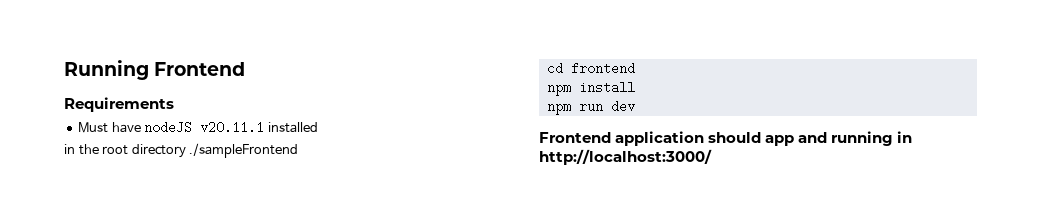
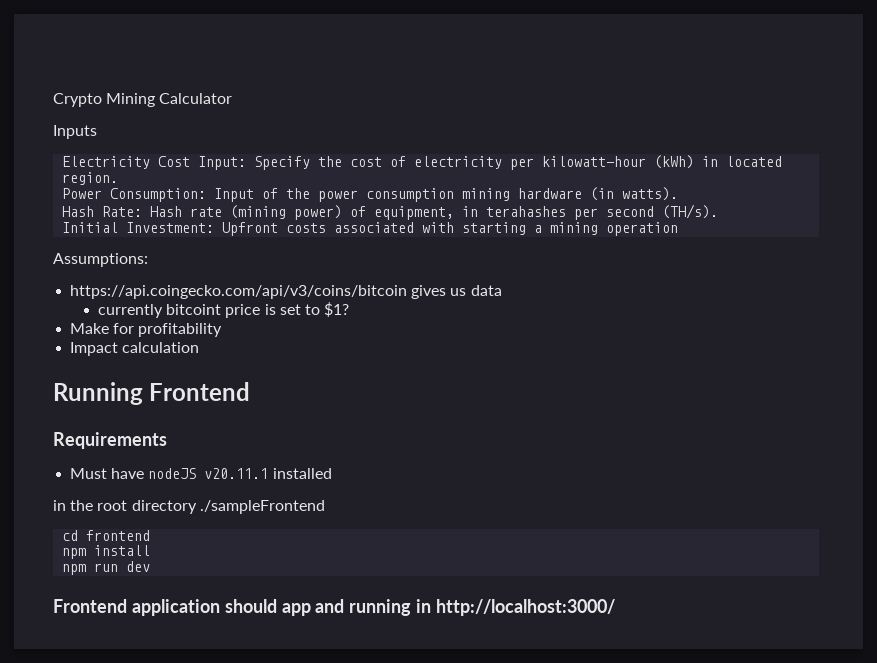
(64, 70) none -> [53,93,233,107] [53,125,97,139] [62,155,783,170] [62,172,119,185] [62,187,679,202] [62,204,719,220] [62,222,679,236] [53,253,148,267] [70,285,502,299] [97,302,350,318] [70,323,223,337] [70,342,200,356] Crypto Mining Calculator // Inputs // Electricity Cost Input: Specify the cost of electricity per kilowatt-hour (kWh) in located region. // Power Consumption: Input of the power consumption mining hardware (in watts). // Hash Rate: Hash rate (mining power) of equipment, in terahashes per second (TH/s). // Initial Investment: Upfront costs associated with starting a mining operation // Assumptions: // https://api.coingecko.com/api/v3/coins/bitcoin gives us data // currently bitcoint price is set to $1? // Make for profitability // Impact calculation //

